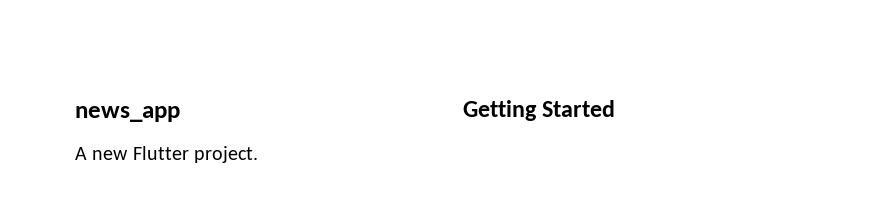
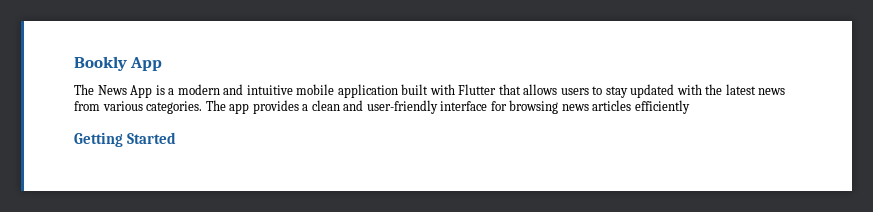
[75,106,180,122] [75,146,259,163] news_app // A new Flutter project. -> [74,56,163,71] [74,84,786,98] [74,100,690,114] Bookly App // The News App is a modern and intuitive mobile application built with Flutter that allows users to stay updated with the latest news from various categories. The app provides a clean and user-friendly interface for browsing news articles efficiently

